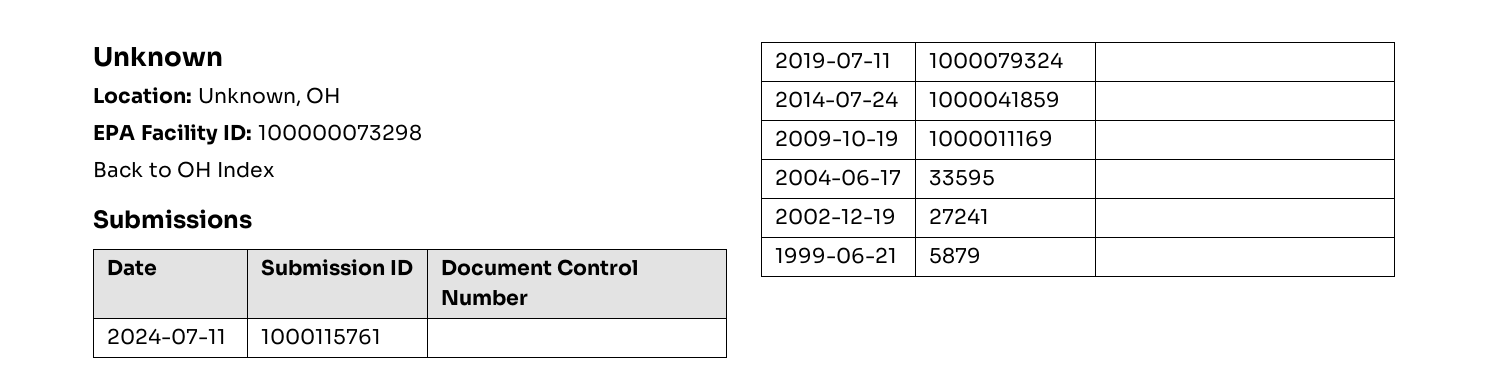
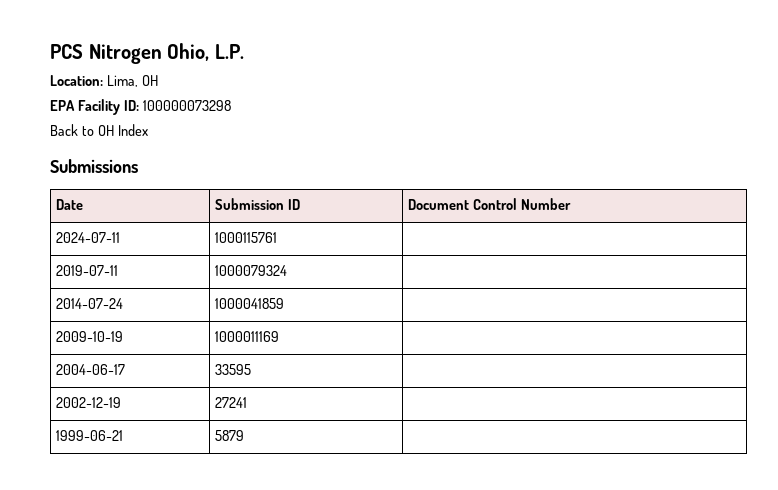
[93,47,223,67] Unknown -> [50,43,244,64] PCS Nitrogen Ohio, L.P.
[197,88,301,107] Unknown, -> [106,75,138,87] Lima,

